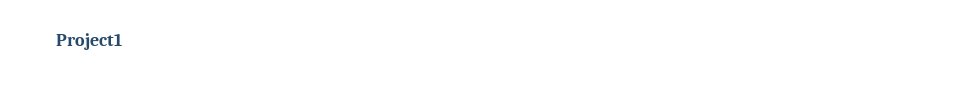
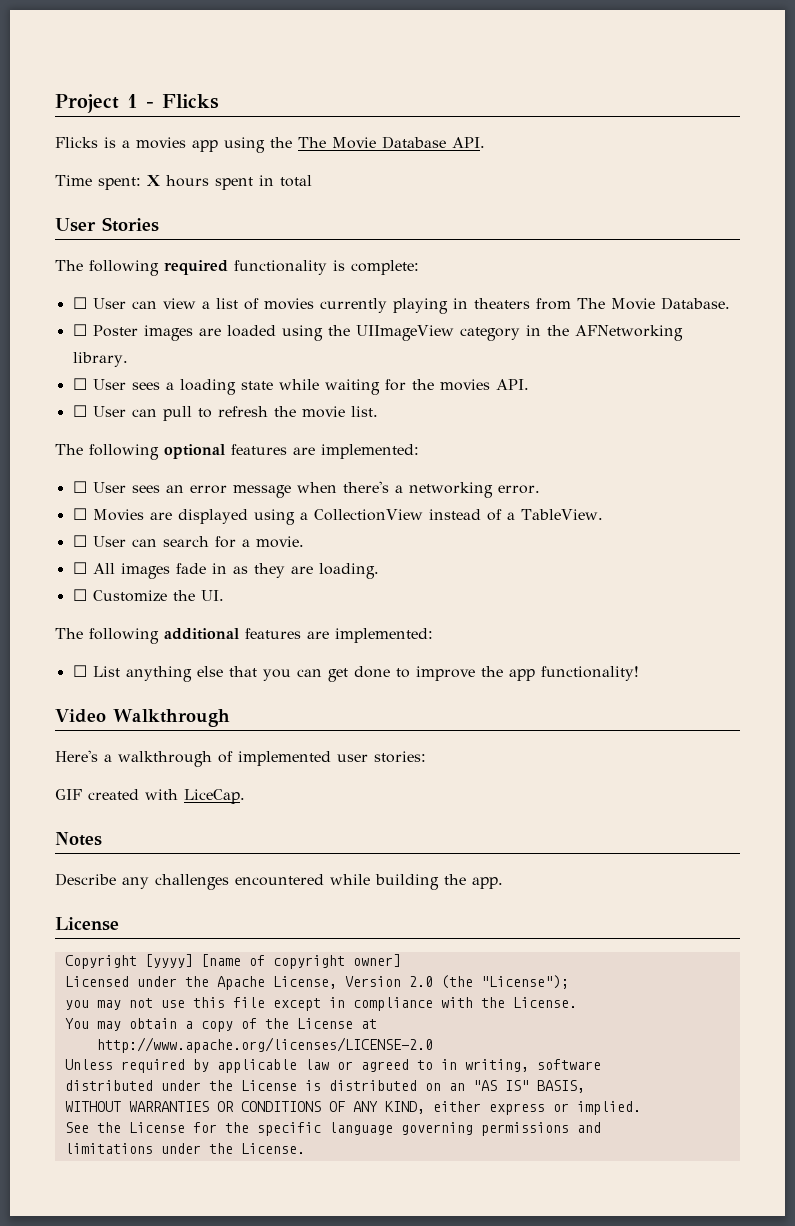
[56,33,122,50] Project1 -> [55,94,219,113] [55,136,485,153] [55,175,312,190] [55,217,159,232] [55,260,419,276] [72,297,730,314] [72,324,683,341] [72,352,128,367] [72,378,529,395] [72,405,378,421] [55,444,419,460] [72,481,540,498] [72,508,603,525] [72,535,304,548] [72,562,379,579] [72,589,224,602] [55,628,433,644] [72,665,639,682] [55,709,230,727] [55,750,426,767] [55,789,245,804] [55,832,102,846] [55,873,503,890] [55,917,119,931] [64,954,401,969] [64,975,569,990] [64,997,577,1011] [64,1018,377,1032] [96,1037,433,1053] [64,1059,601,1073] [64,1080,585,1093] [64,1101,641,1115] [64,1122,601,1136] [64,1143,305,1154] Project 1 - Flicks // Flicks is a movies app using the The Movie Database API. // Time spent: X hours spent in total // User Stories // The following required functionality is complete: // ☐ User can view a list of movies currently playing in theaters from The Movie Database. // ☐ Poster images are loaded using the UIImageView category in the AFNetworking library. // ☐ User sees a loading state while waiting for the movies API. // ☐ User can pull to refresh the movie list. // The following optional features are implemented: // ☐ User sees an error message when there's a networking error. // ☐ Movies are displayed using a CollectionView instead of a TableView. // ☐ User can search for a movie. // ☐ All images fade in as they are loading. // ☐ Customize the UI. // The following additional features are implemented: // ☐ List anything else that you can get done to improve the app functionality! // Video Walkthrough // Here's a walkthrough of implemented user stories: // GIF created with LiceCap. // Notes // Describe any challenges encountered while building the app. // License // Copyright [yyyy] [name of copyright owner] // Licensed under the Apache License, Version 2.0 (the "License"); // you may not use this file except in compliance with the License. // You may obtain a copy of the License at // http://www.apache.org/licenses/LICENSE-2.0 // Unless required by applicable law or agreed to in writing, software // distributed under the License is distributed on an "AS IS" BASIS, // WITHOUT WARRANTIES OR CONDITIONS OF ANY KIND, either express or implied. // See the License for the specific language governing permissions and // limitations under the License.

